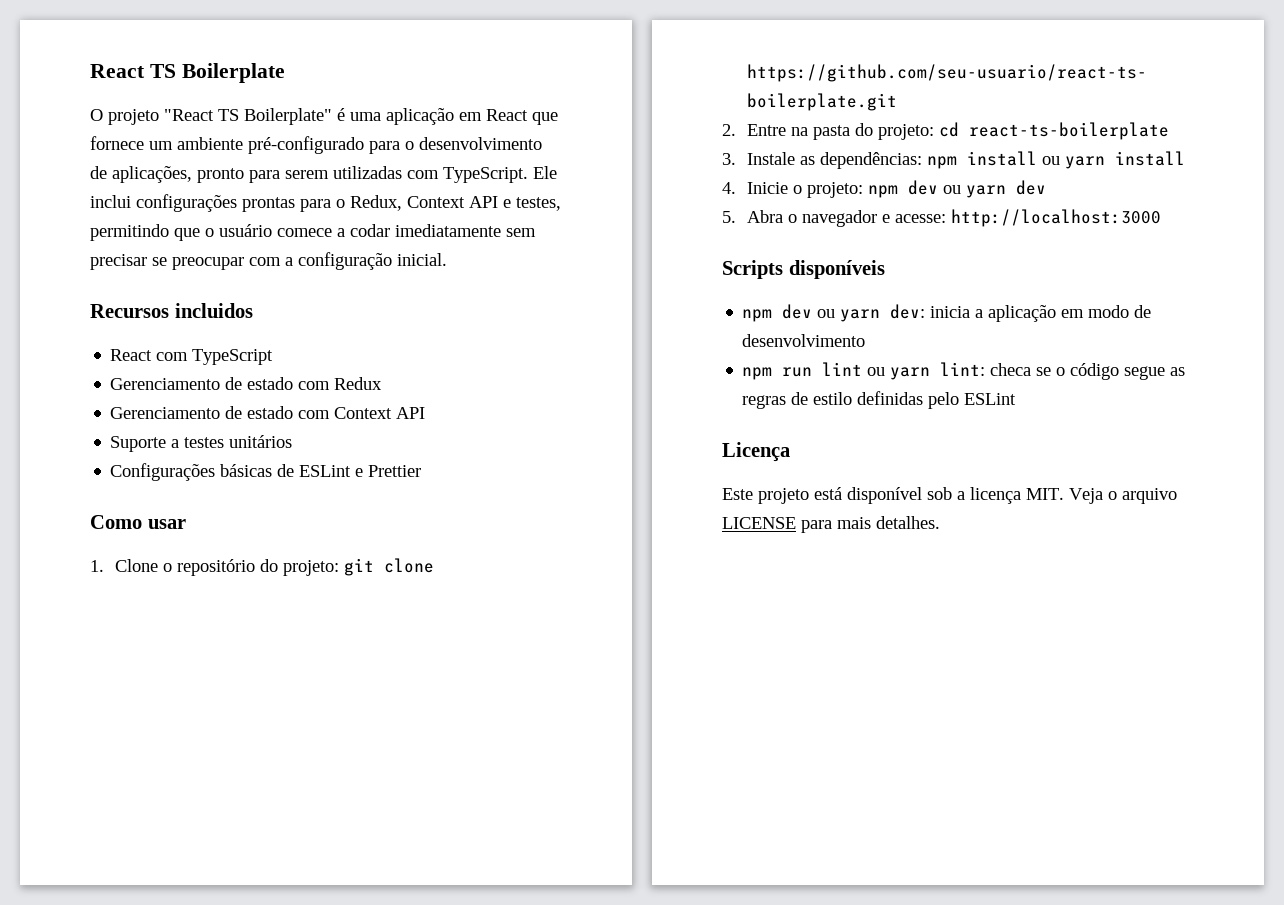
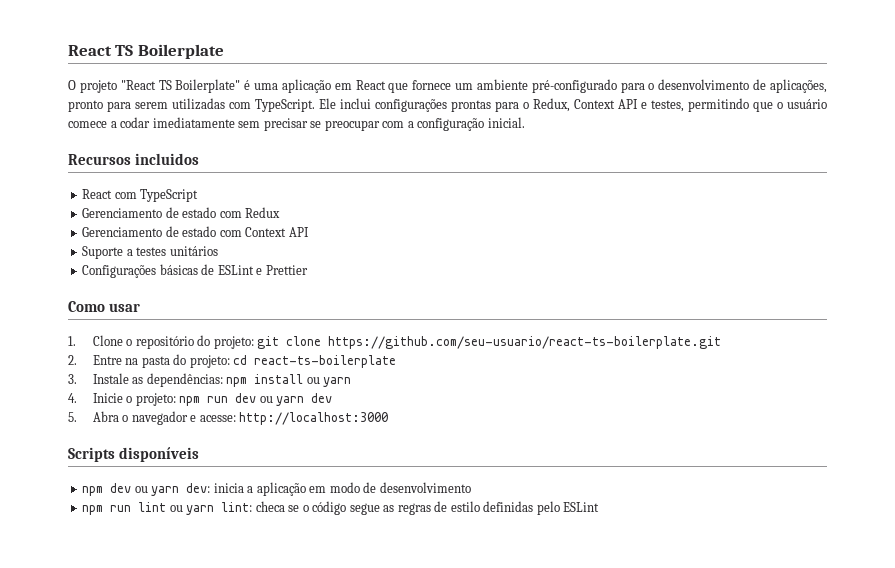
[1114,151,1185,166] install -> (352, 382) none
(898, 191) none -> [207,396,229,403] run
[722,442,790,462] [722,487,1177,504] [722,516,940,533] // Licença // Este projeto está disponível sob a licença MIT. Veja o arquivo LICENSE para mais detalhes. -> (600, 507) none

